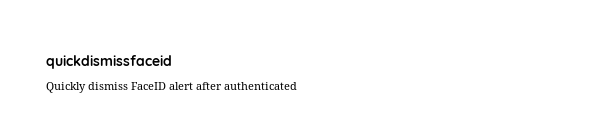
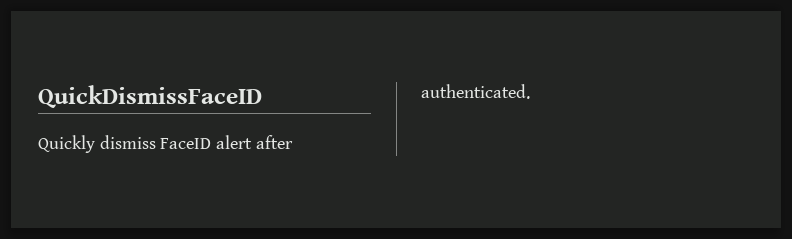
[46,55,172,69] quickdismissfaceid -> [38,85,262,108] QuickDismissFaceID
[224,82,297,90] authenticated -> [421,84,530,99] authenticated.

